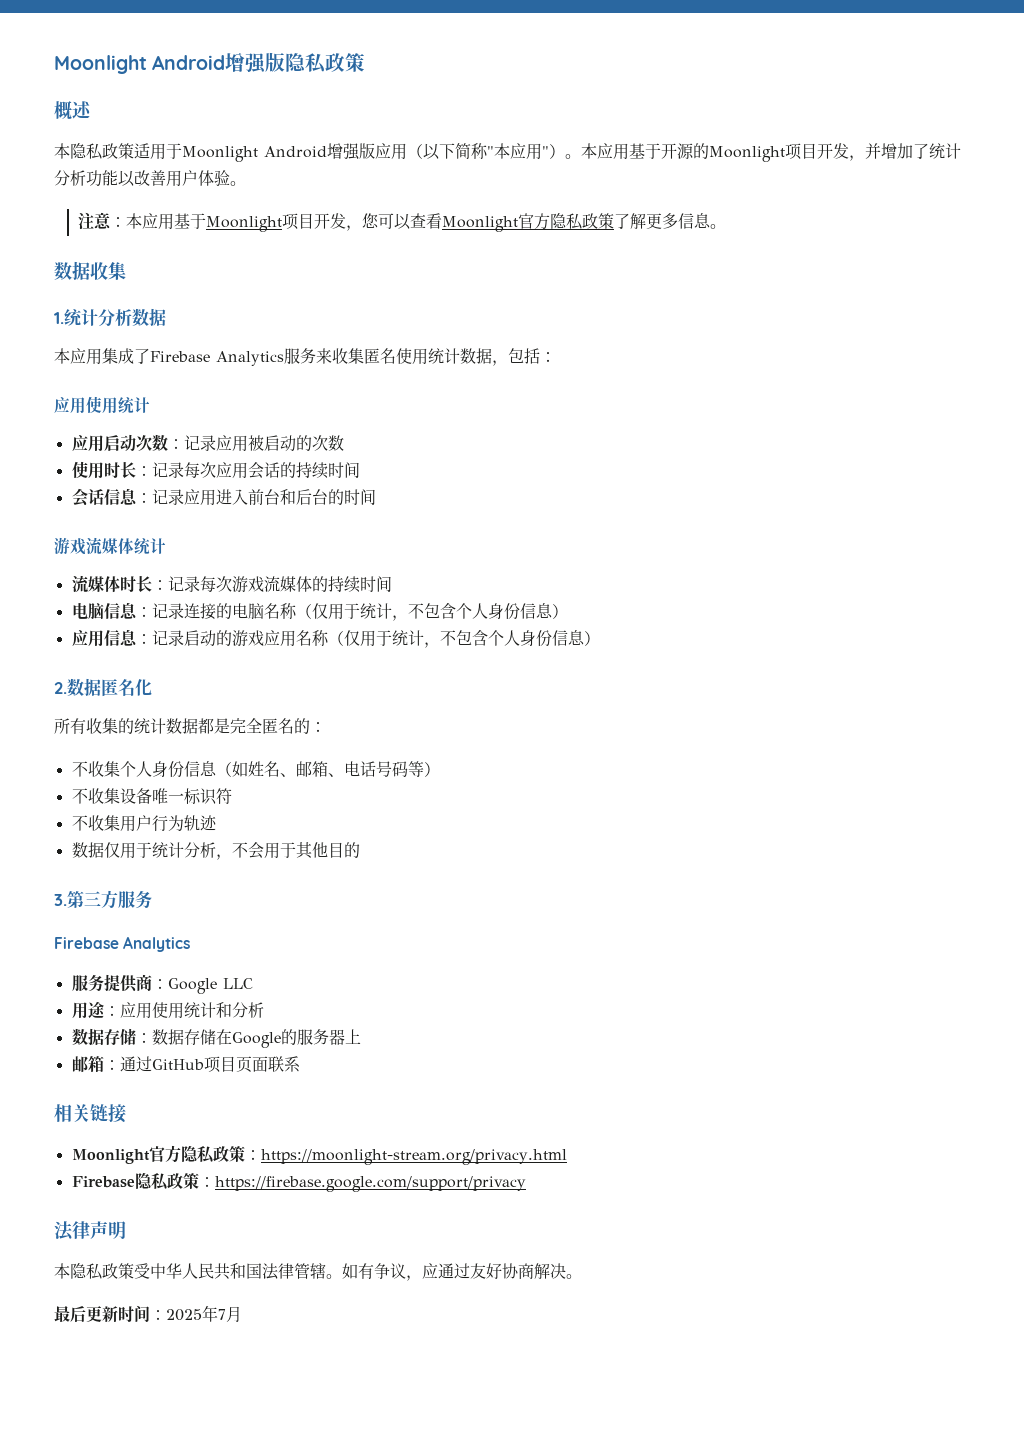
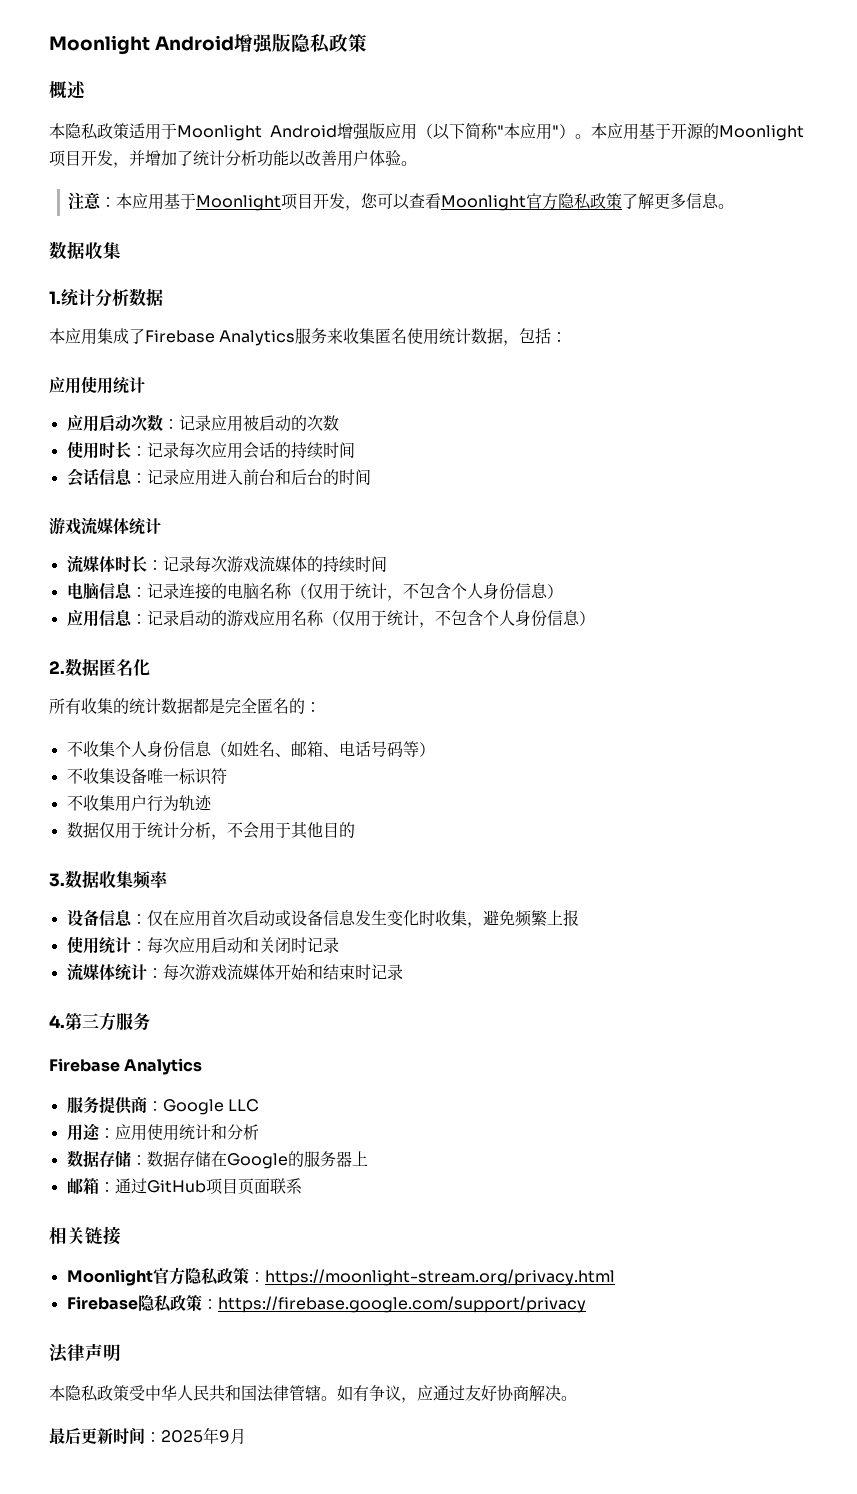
(67, 900) none -> [65,870,168,889] [66,909,579,928] [66,936,339,954] [66,963,403,981] [49,1015,65,1028] 数据收集频率 // 设备信息：仅在应用首次启动或设备信息发生变化时收集，避免频繁上报 // 使用统计：每次应用启动和关闭时记录 // 流媒体统计：每次游戏流媒体开始和结束时记录 // 4.
[218,1309,226,1320] 7 -> [219,1430,230,1443] 9

